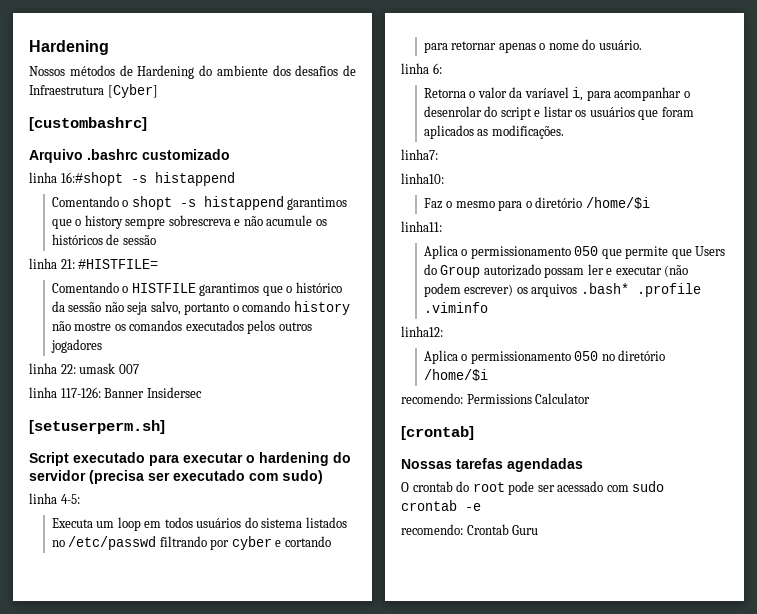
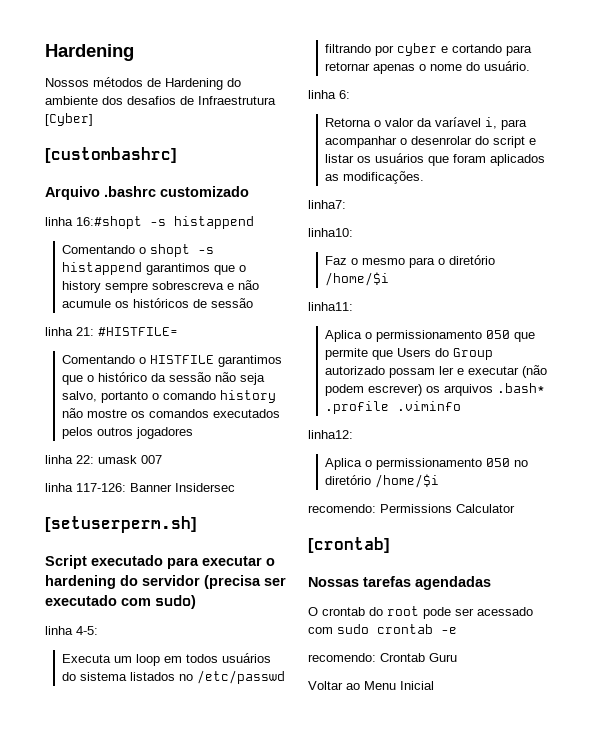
(539, 530) none -> [308,681,434,690] // Voltar ao Menu Inicial

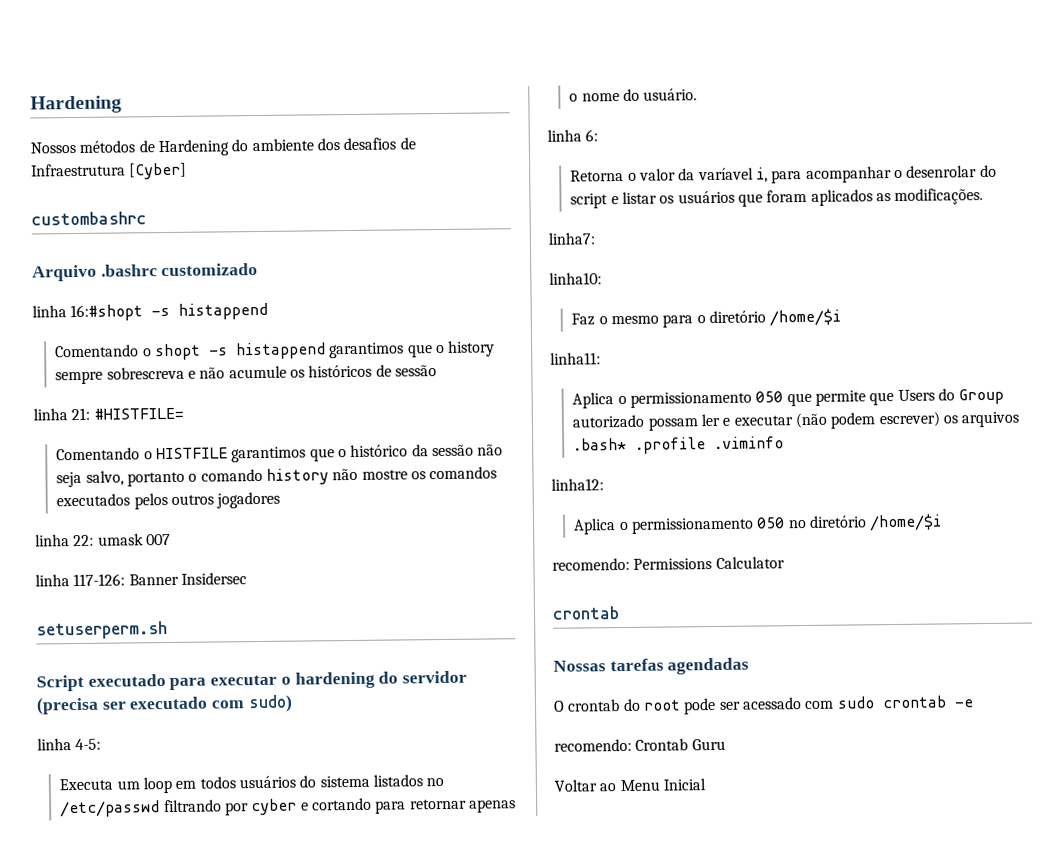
[45,147,177,163] [custombashrc] -> [31,211,147,226] custombashrc
[45,516,197,533] [setuserperm.sh] -> [36,621,168,640] setuserperm.sh
[308,537,390,553] [crontab] -> [552,606,620,620] crontab

